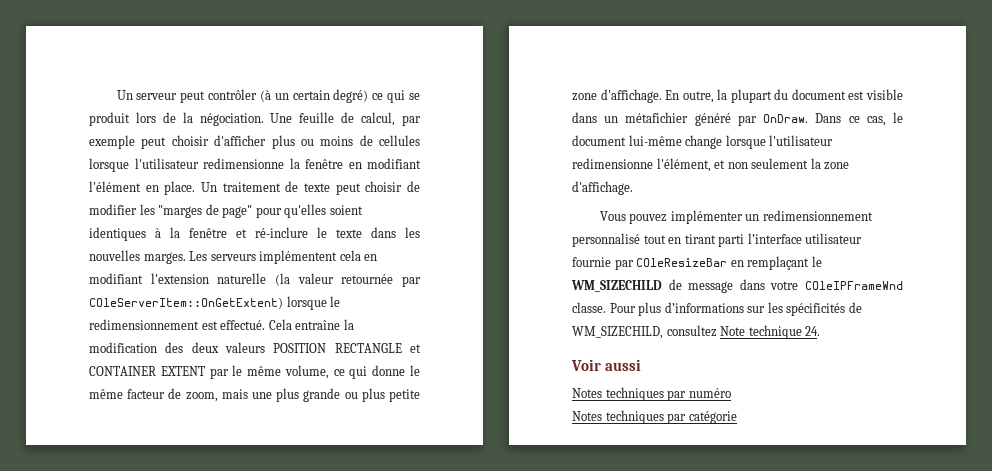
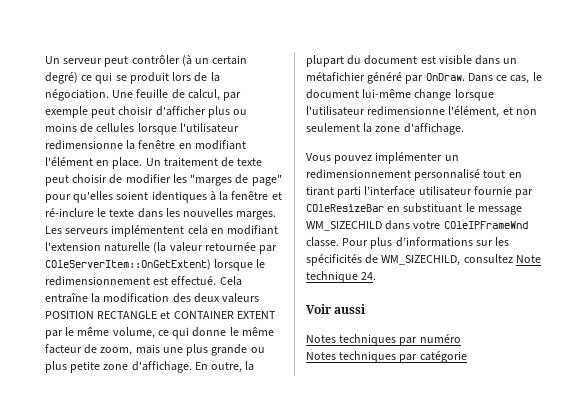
[747,256,822,270] [571,279,734,293] remplaçant le WM_SIZECHILD de message -> [403,203,522,215] [306,221,382,231] substituant le message WM_SIZECHILD

